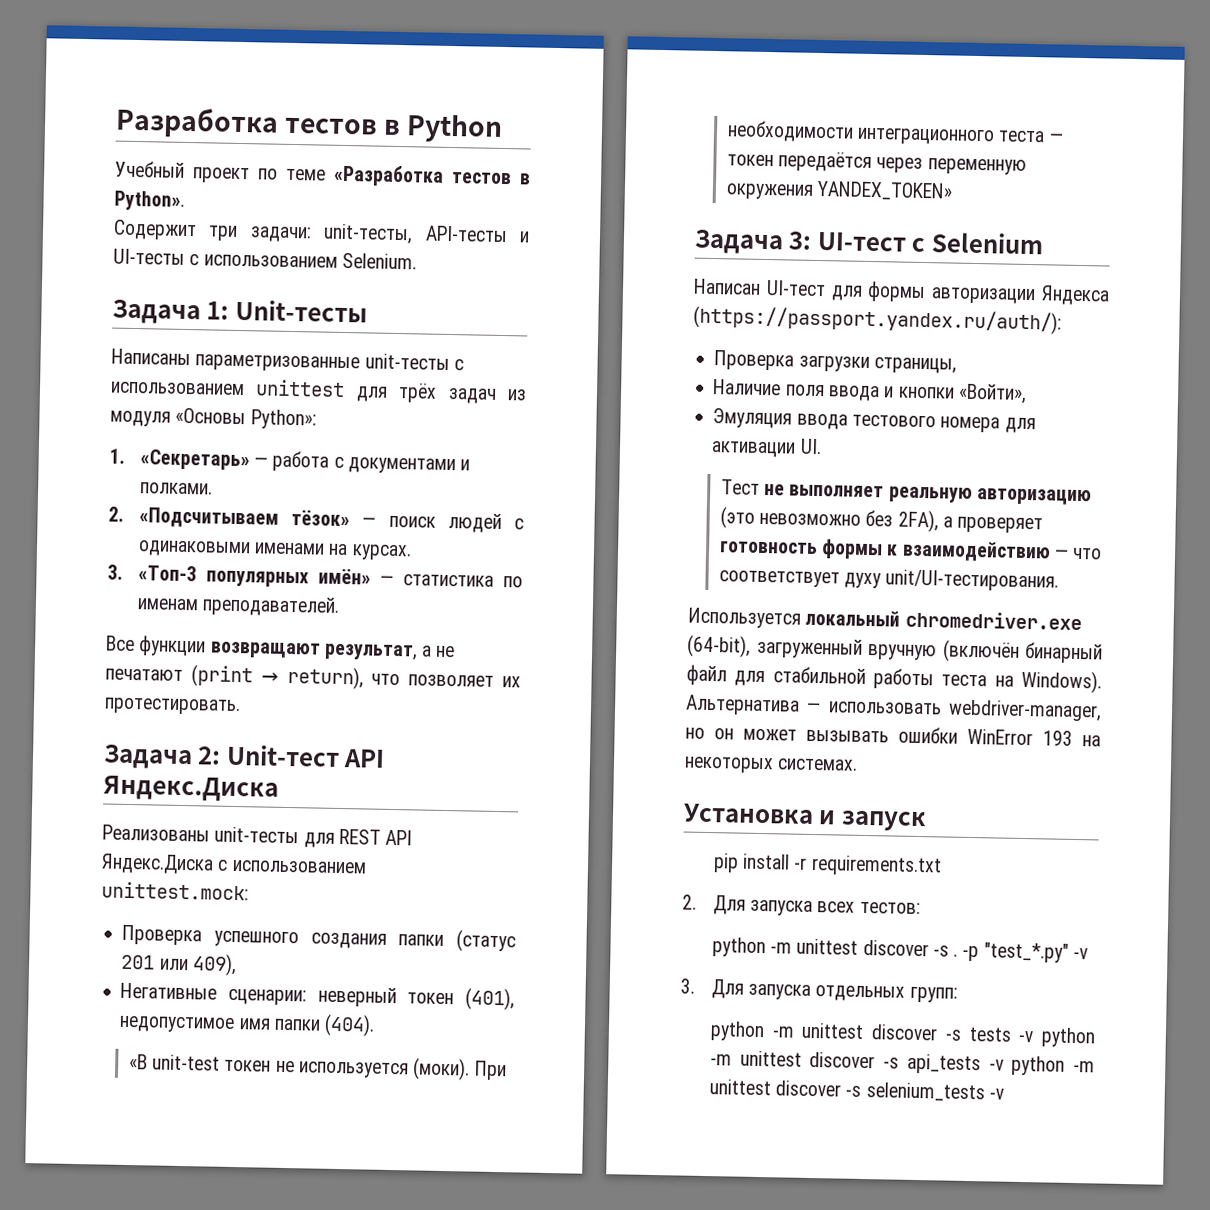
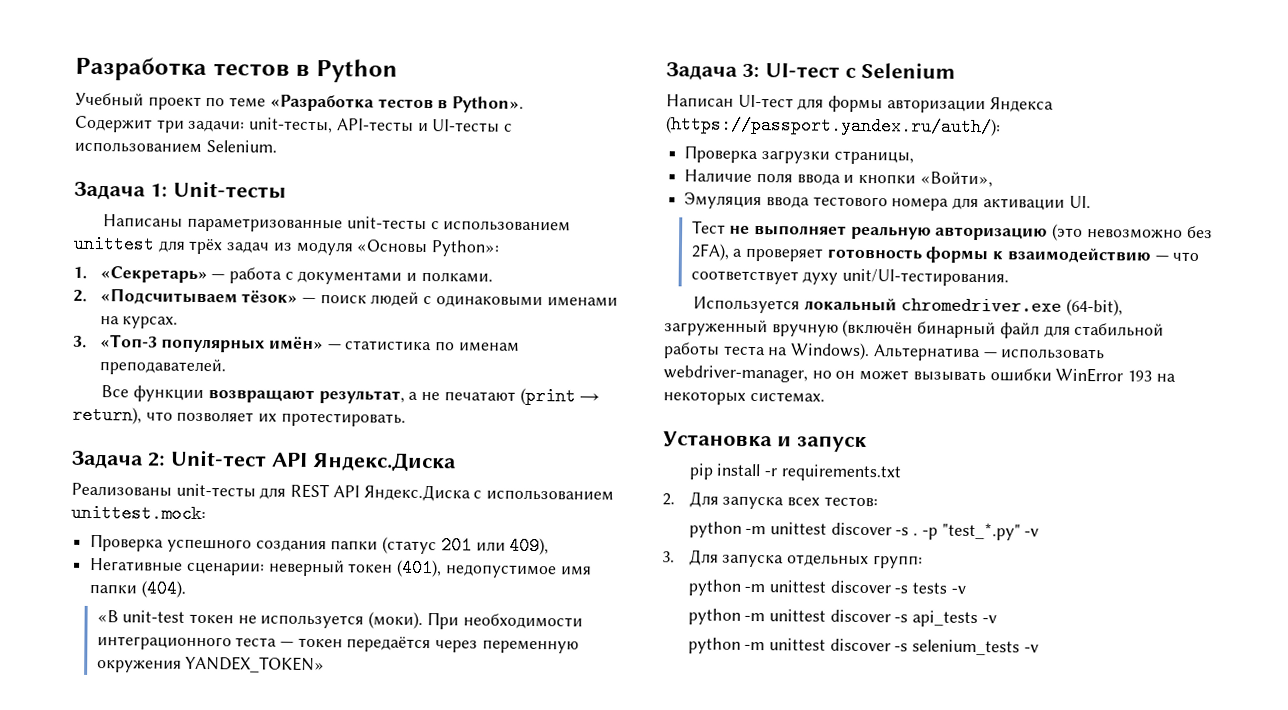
(1034, 1036) none -> (966, 589) //
(1004, 1065) none -> (997, 619) //

